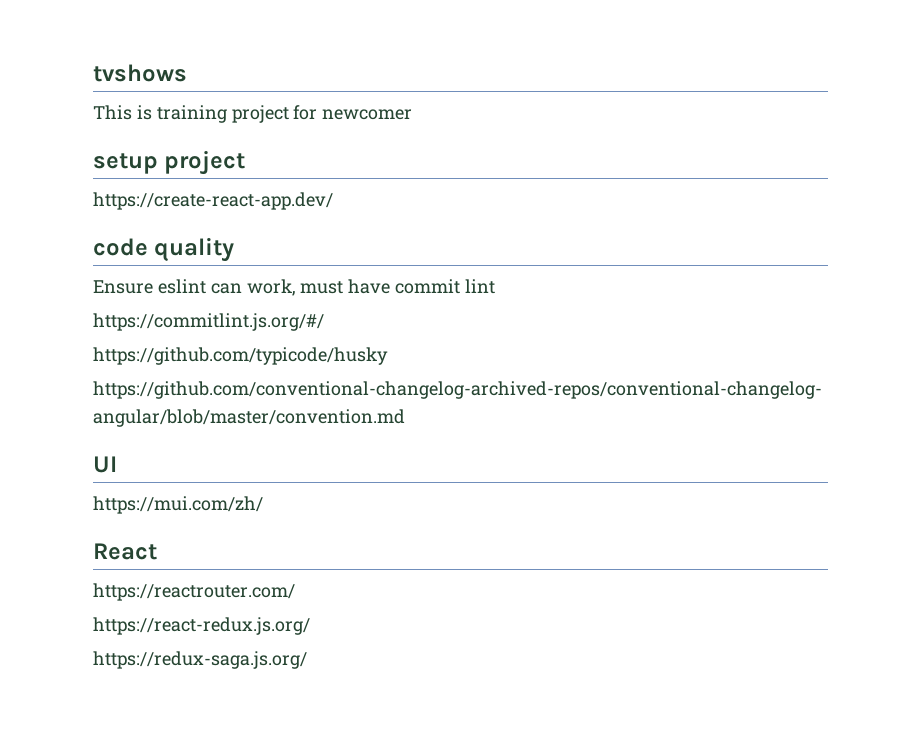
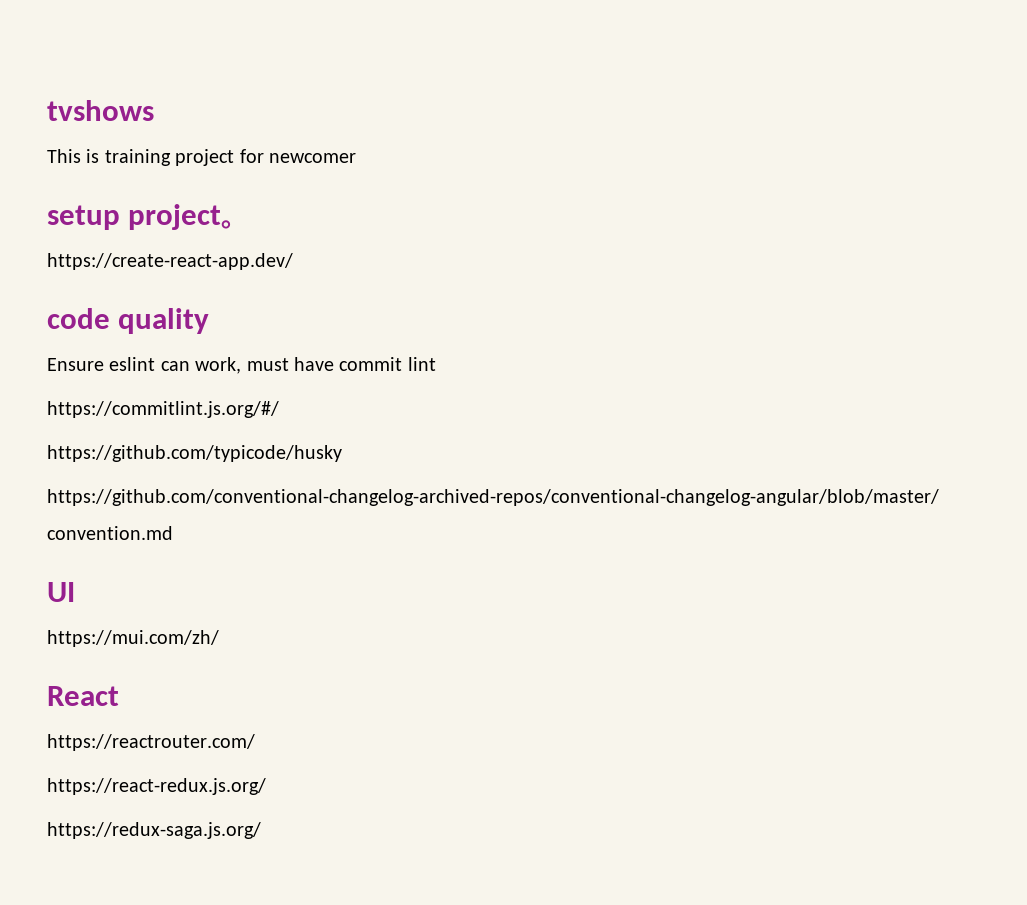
(246, 162) none -> [221,220,253,229] 。

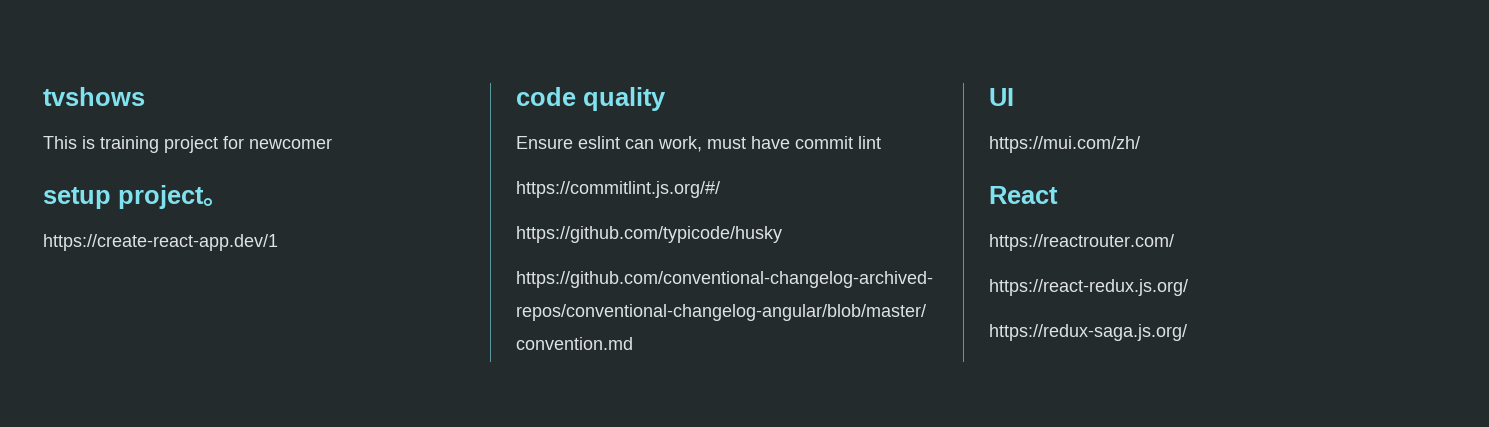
[47,253,293,270] https://create-react-app.dev/ -> [43,234,278,251] https://create-react-app.dev/1

